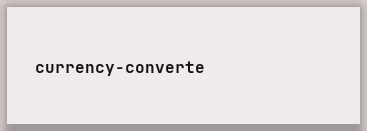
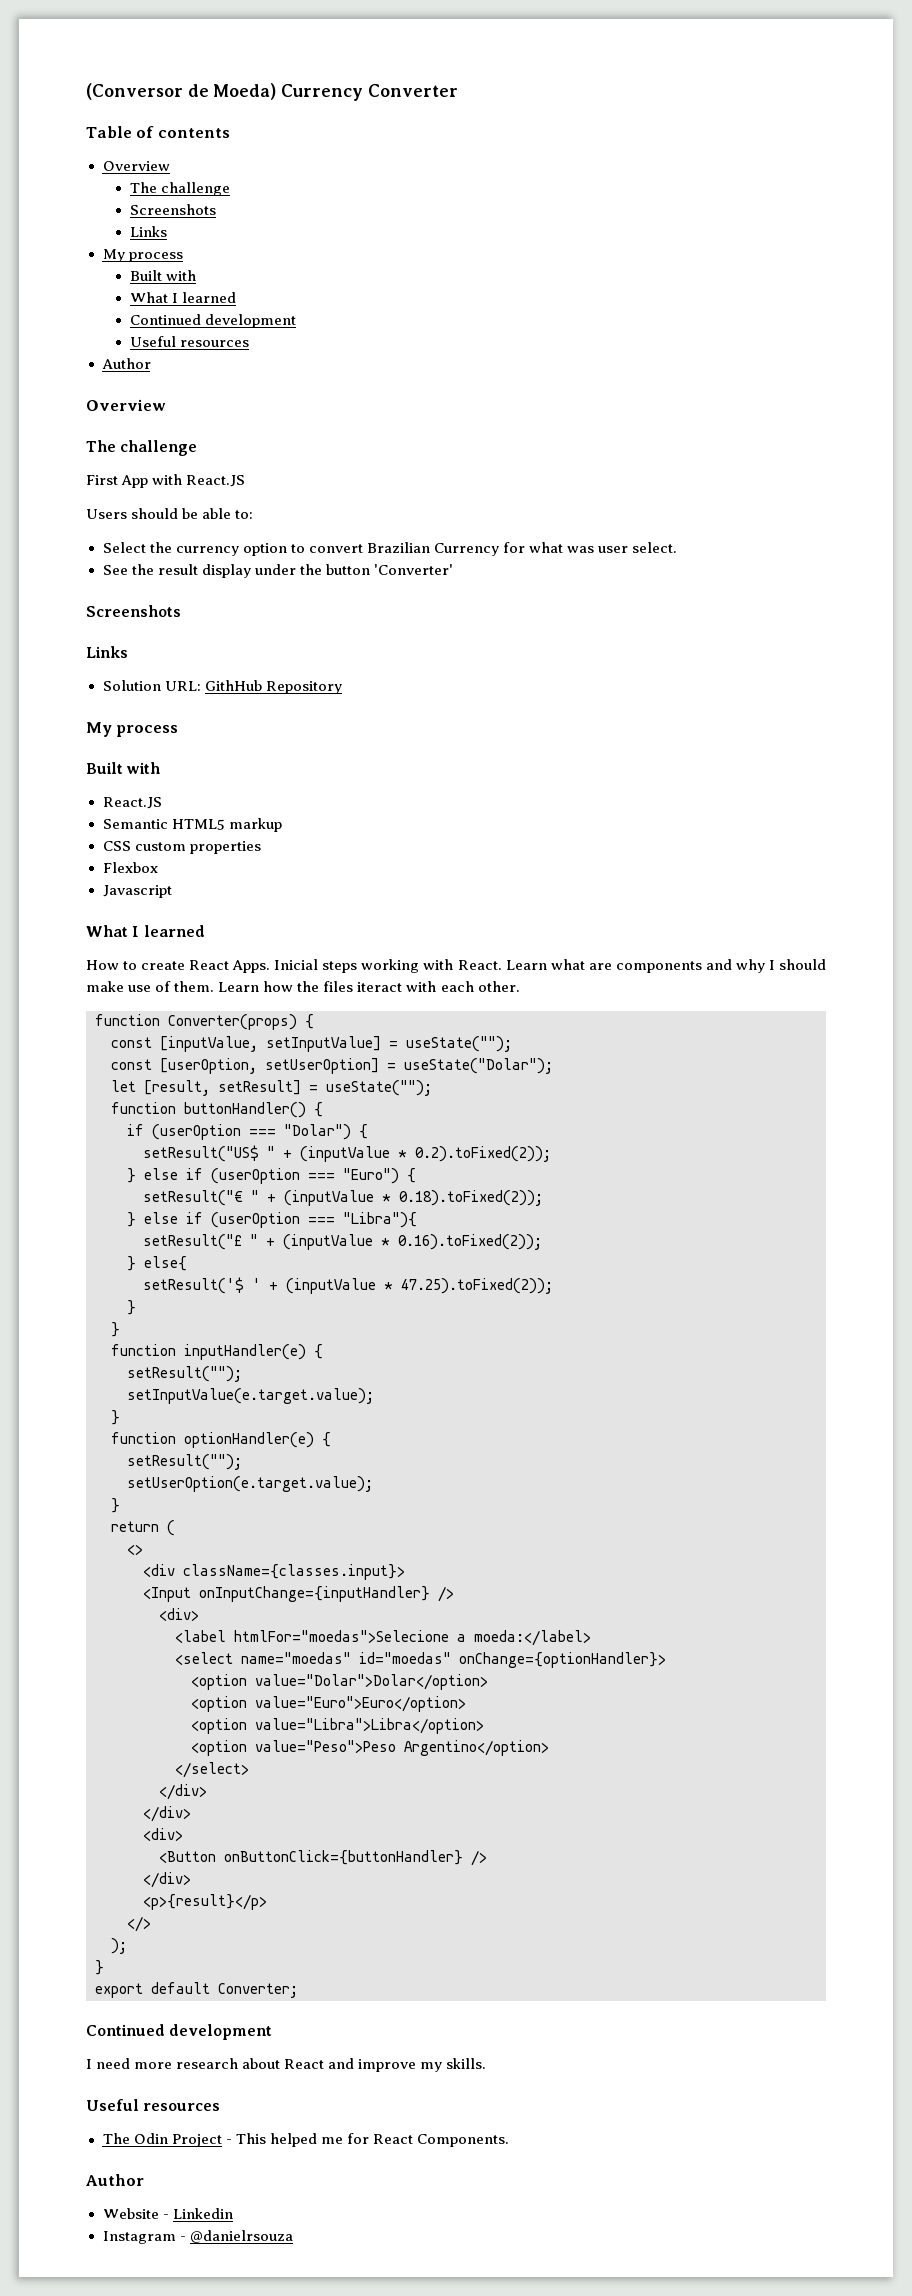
[35,61,205,76] currency-converte -> [86,83,458,101] [86,126,230,138] [102,161,170,171] [129,182,231,196] [129,204,216,215] [129,226,167,237] [102,249,183,262] [129,270,197,281] [129,292,237,303] [129,314,297,328] [129,336,250,347] [101,358,151,369] [86,399,166,411] [86,440,198,456] [86,474,246,488] [86,508,254,519] [102,542,678,556] [102,564,453,578] [86,605,181,617] [86,646,128,658] [102,680,342,694] [86,722,179,737] [86,762,161,774] [102,797,162,809] [102,818,282,832] [102,841,261,854] [102,862,158,873] [102,885,172,898] [86,925,205,937] [86,959,827,973] [86,981,520,992] [95,1014,314,1030] [111,1036,512,1052] [111,1058,553,1074] [111,1080,432,1096] [111,1102,323,1118] [127,1124,368,1140] [143,1145,551,1162] [127,1168,416,1184] [143,1190,543,1206] [127,1212,417,1228] [143,1234,542,1250] [127,1256,187,1271] [143,1277,553,1294] [127,1300,136,1315] [111,1322,120,1337] [111,1344,323,1360] [127,1366,242,1382] [127,1388,374,1404] [111,1410,120,1425] [111,1432,331,1448] [127,1454,242,1470] [127,1476,373,1492] [111,1498,120,1513] [111,1520,175,1536] [127,1544,143,1555] [143,1564,405,1580] [143,1586,454,1602] [159,1608,199,1621] [175,1630,591,1646] [175,1652,666,1668] [191,1674,488,1690] [191,1696,466,1712] [191,1718,484,1734] [191,1740,549,1756] [175,1762,249,1778] [159,1784,207,1800] [143,1806,191,1822] [143,1828,183,1841] [159,1850,487,1866] [143,1872,191,1888] [143,1894,267,1910] [127,1916,151,1932] [111,1938,127,1954] [95,1960,104,1975] [95,1982,298,1998] [86,2024,273,2040] [86,2058,487,2072] [86,2099,221,2111] [102,2133,509,2147] [86,2174,144,2186] [102,2208,233,2219] [102,2230,293,2244] (Conversor de Moeda) Currency Converter // Table of contents // Overview // The challenge // Screenshots // Links // My process // Built with // What I learned // Continued development // Useful resources // Author // Overview // The challenge // First App with React.JS // Users should be able to: // Select the currency option to convert Brazilian Currency for what was user select. // See the result display under the button 'Converter' // Screenshots // Links // Solution URL: GithHub Repository // My process // Built with // React.JS // Semantic HTML5 markup // CSS custom properties // Flexbox // Javascript // What I learned // How to create React Apps. Inicial steps working with React. Learn what are components and why I should make use of them. Learn how the files iteract with each other. // function Converter(props) { // const [inputValue, setInputValue] = useState(""); // const [userOption, setUserOption] = useState("Dolar"); // let [result, setResult] = useState(""); // function buttonHandler() { // if (userOption === "Dolar") { // setResult("US$ " + (inputValue * 0.2).toFixed(2)); // } else if (userOption === "Euro") { // setResult("€ " + (inputValue * 0.18).toFixed(2)); // } else if (userOption === "Libra"){ // setResult("£ " + (inputValue * 0.16).toFixed(2)); // } else{ // setResult('$ ' + (inputValue * 47.25).toFixed(2)); // } // } // function inputHandler(e) { // setResult(""); // setInputValue(e.target.value); // } // function optionHandler(e) { // setResult(""); // setUserOption(e.target.value); // } // return ( // <> // <div className={classes.input}> // <Input onInputChange={inputHandler} /> // <div> // <label htmlFor="moedas">Selecione a moeda:</label> // <select name="moedas" id="moedas" onChange={optionHandler}> // <option value="Dolar">Dolar</option> // <option value="Euro">Euro</option> // <option value="Libra">Libra</option> // <option value="Peso">Peso Argentino</option> // </select> // </div> // </div> // <div> // <Button onButtonClick={buttonHandler} /> // </div> // <p>{result}</p> // </> // ); // } // export default Converter; // Continued development // I need more research about React and improve my skills. // Useful resources // The Odin Project - This helped me for React Components. // Author // Website - Linkedin // Instagram - @danielrsouza

